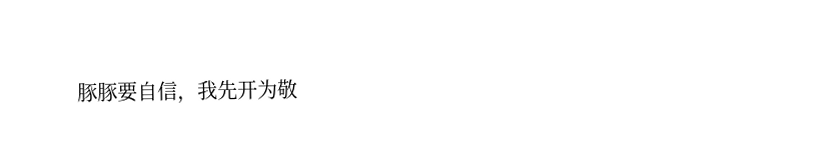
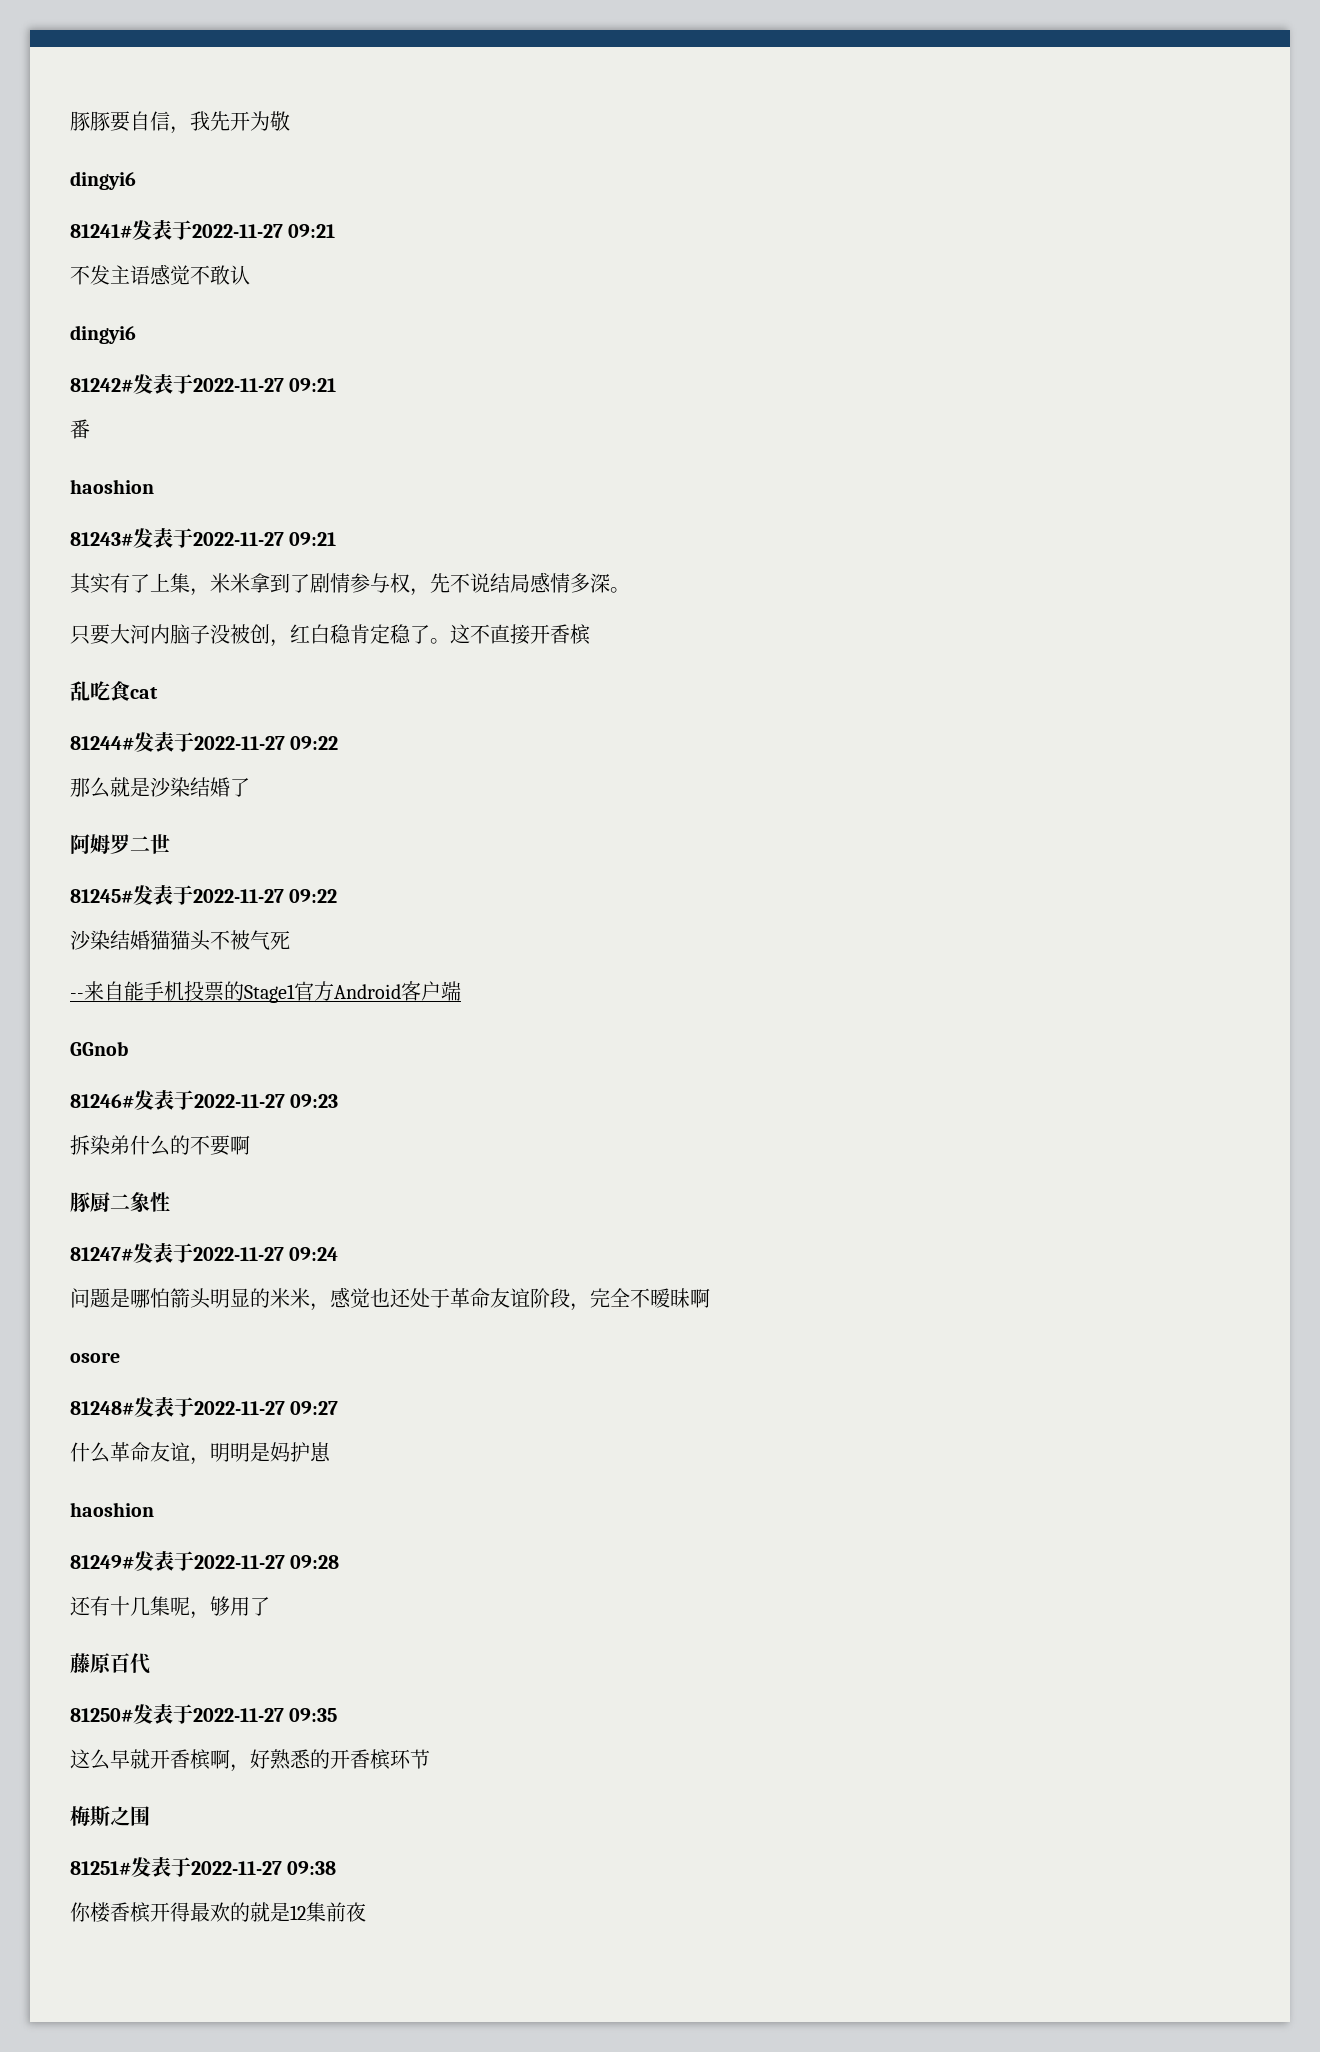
(298, 89) none -> [70,171,136,190] [70,220,336,240] [70,264,250,285] [70,325,136,344] [70,374,337,394] [70,419,90,439] [70,479,154,494] [70,528,337,548] [70,572,630,596] [70,624,590,647] [70,681,158,701] [70,732,339,752] [70,777,250,798] [70,834,170,855] [70,885,338,905] [70,930,290,951] [70,981,461,1003] [70,1041,128,1056] [70,1090,339,1110] [70,1135,250,1156] [70,1192,170,1212] [70,1243,339,1263] [70,1287,710,1311] [70,1352,120,1363] [70,1397,339,1417] [70,1442,331,1465] [70,1502,154,1517] [70,1551,340,1571] [70,1596,270,1619] [70,1653,150,1674] [70,1704,338,1724] [70,1749,430,1772] [70,1806,150,1827] [70,1857,337,1877] [70,1902,366,1923] // dingyi6 // 81241#发表于2022-11-27 09:21 // 不发主语感觉不敢认 // dingyi6 // 81242#发表于2022-11-27 09:21 // 番 // haoshion // 81243#发表于2022-11-27 09:21 // 其实有了上集，米米拿到了剧情参与权，先不说结局感情多深。 // 只要大河内脑子没被创，红白稳肯定稳了。这不直接开香槟 // 乱吃食cat // 81244#发表于2022-11-27 09:22 // 那么就是沙染结婚了 // 阿姆罗二世 // 81245#发表于2022-11-27 09:22 // 沙染结婚猫猫头不被气死 // --来自能手机投票的Stage1官方Android客户端 // GGnob // 81246#发表于2022-11-27 09:23 // 拆染弟什么的不要啊 // 豚厨二象性 // 81247#发表于2022-11-27 09:24 // 问题是哪怕箭头明显的米米，感觉也还处于革命友谊阶段，完全不暧昧啊 // osore // 81248#发表于2022-11-27 09:27 // 什么革命友谊，明明是妈护崽 // haoshion // 81249#发表于2022-11-27 09:28 // 还有十几集呢，够用了 // 藤原百代 // 81250#发表于2022-11-27 09:35 // 这么早就开香槟啊，好熟悉的开香槟环节 // 梅斯之围 // 81251#发表于2022-11-27 09:38 // 你楼香槟开得最欢的就是12集前夜

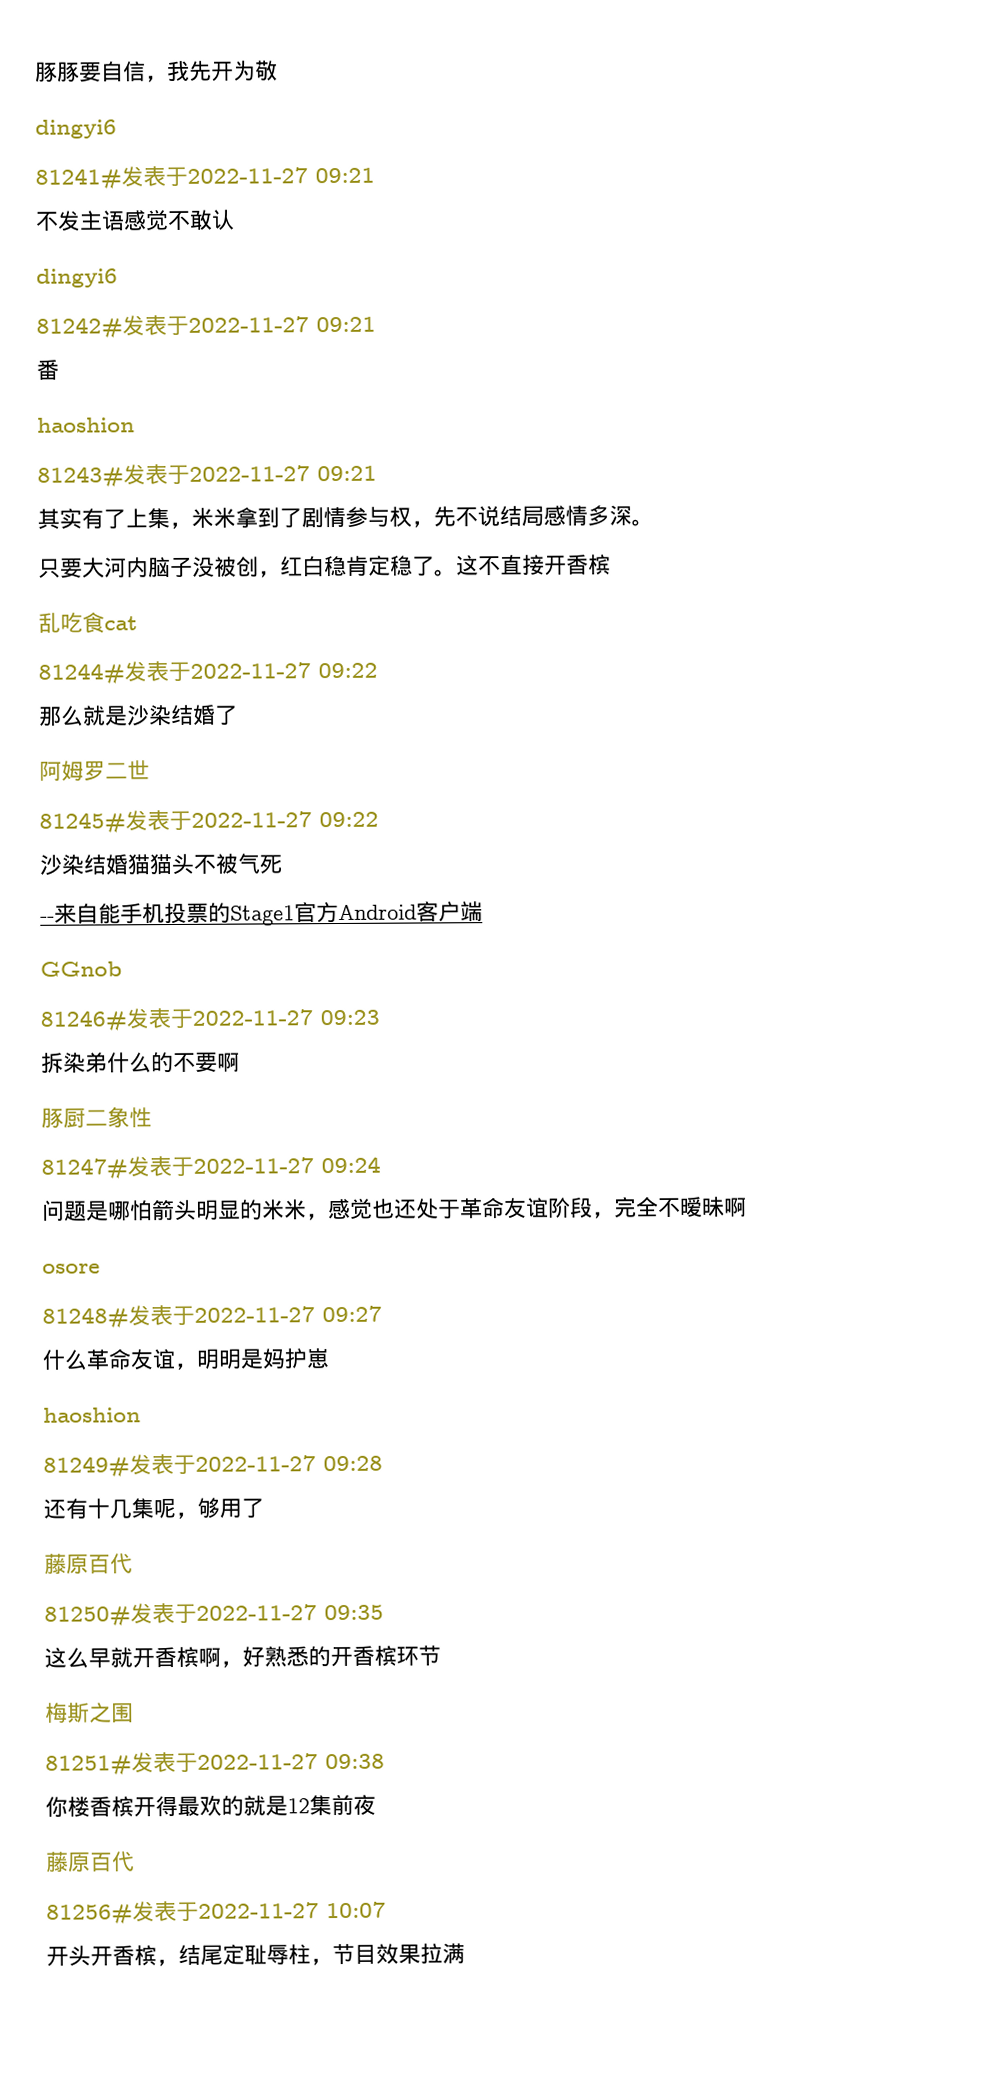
(366, 1912) none -> [45,1851,135,1873] [46,1901,386,1925] [46,1943,465,1967] // 藤原百代 // 81256#发表于2022-11-27 10:07 // 开头开香槟，结尾定耻辱柱，节目效果拉满

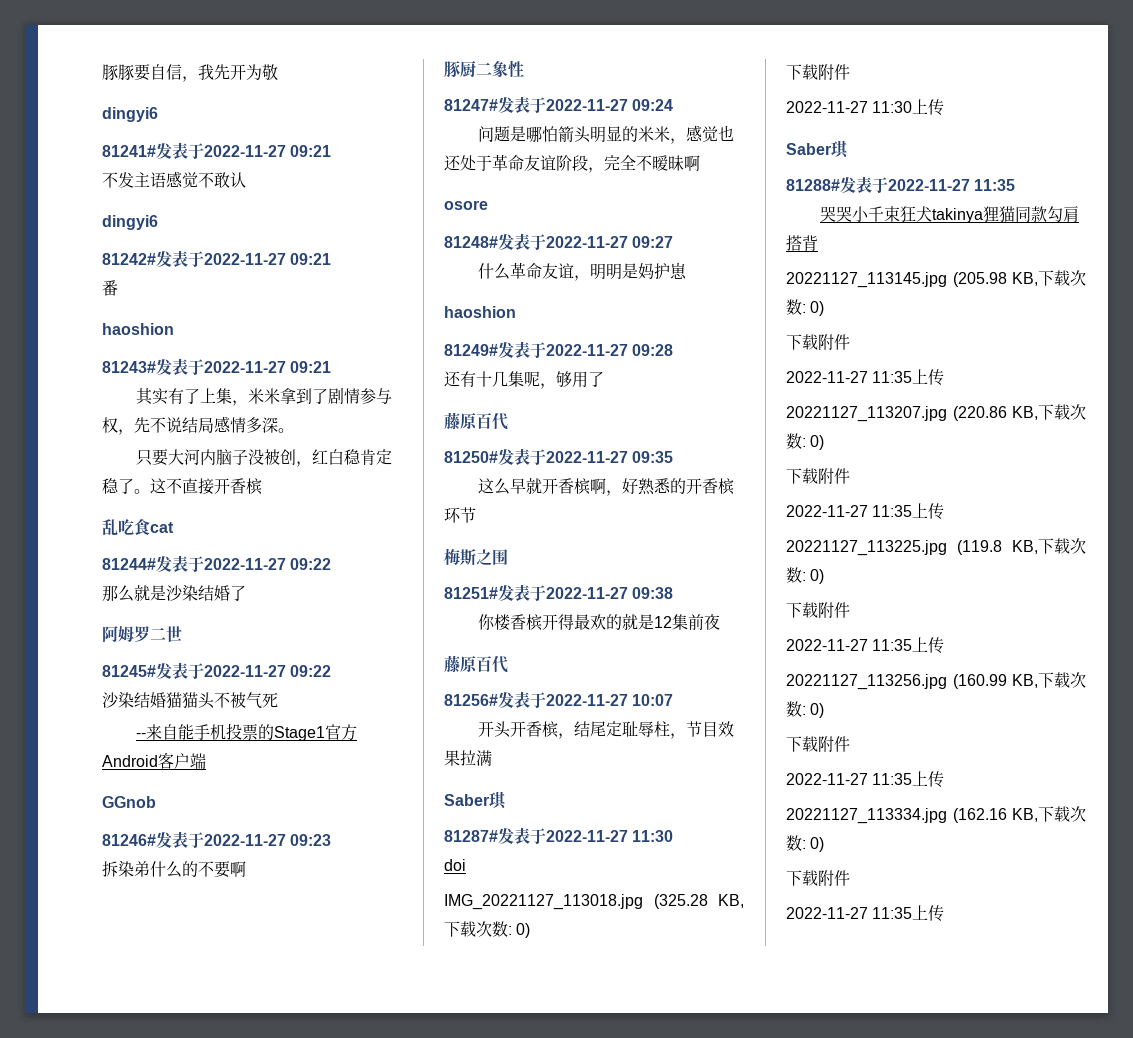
(465, 1953) none -> [444,791,506,809] [444,827,674,844] [444,859,466,871] [444,894,744,910] [444,921,531,938] [786,64,850,81] [786,99,945,116] [786,140,848,158] [786,176,1016,193] [819,206,1079,223] [786,235,818,252] [786,270,1086,288] [786,299,825,316] [786,334,850,351] [786,369,945,386] [786,404,1086,422] [786,433,825,450] [786,468,850,485] [786,503,945,520] [786,538,1086,556] [786,567,825,584] [786,602,850,619] [786,637,945,654] [786,672,1086,690] [786,701,825,718] [786,736,850,753] [786,771,945,788] [786,806,1086,824] [786,835,825,852] [786,870,850,887] [786,905,945,922] // Saber琪 // 81287#发表于2022-11-27 11:30 // doi // IMG_20221127_113018.jpg (325.28 KB,下载次数: 0) // 下载附件 // 2022-11-27 11:30上传 // Saber琪 // 81288#发表于2022-11-27 11:35 // 哭哭小千束狂犬takinya狸猫同款勾肩搭背 // 20221127_113145.jpg (205.98 KB,下载次数: 0) // 下载附件 // 2022-11-27 11:35上传 // 20221127_113207.jpg (220.86 KB,下载次数: 0) // 下载附件 // 2022-11-27 11:35上传 // 20221127_113225.jpg (119.8 KB,下载次数: 0) // 下载附件 // 2022-11-27 11:35上传 // 20221127_113256.jpg (160.99 KB,下载次数: 0) // 下载附件 // 2022-11-27 11:35上传 // 20221127_113334.jpg (162.16 KB,下载次数: 0) // 下载附件 // 2022-11-27 11:35上传

